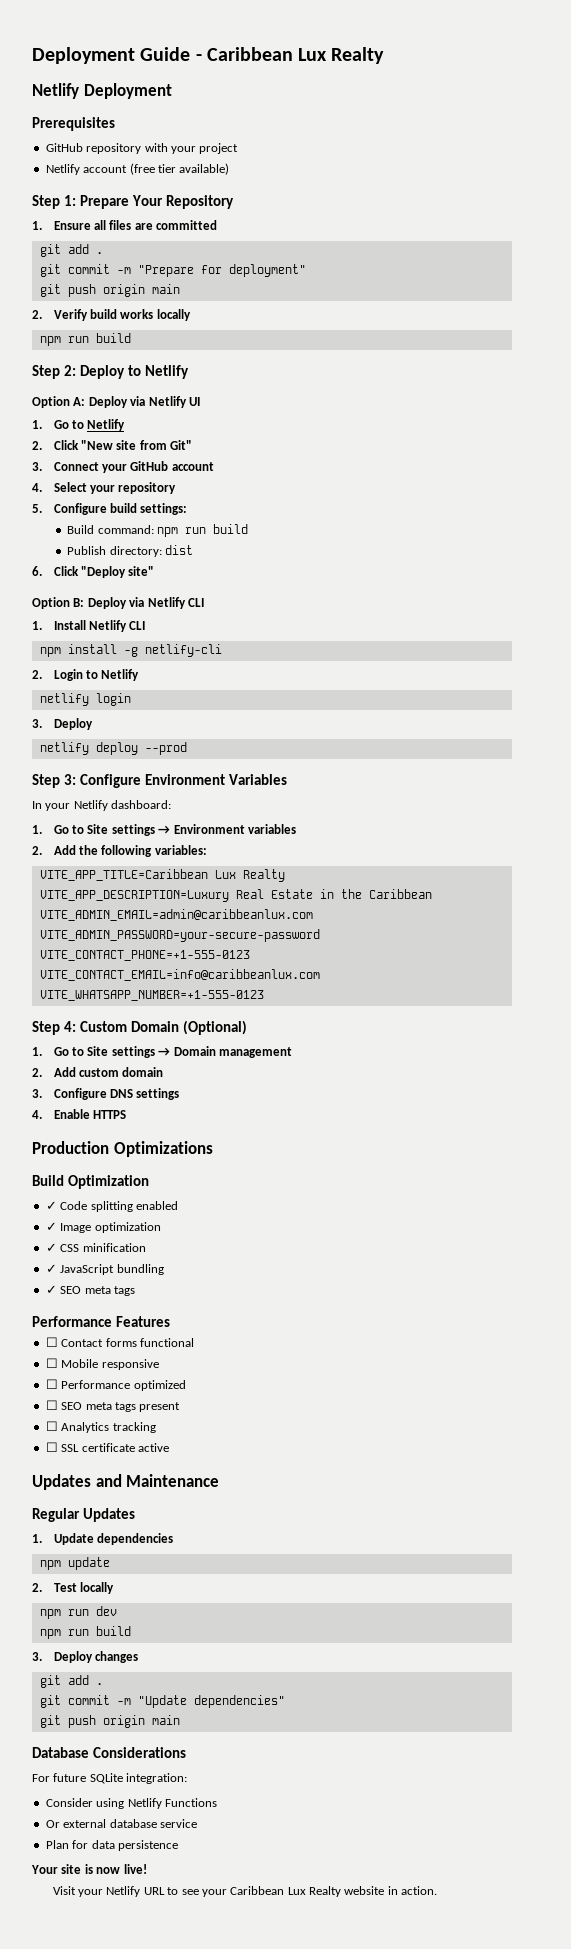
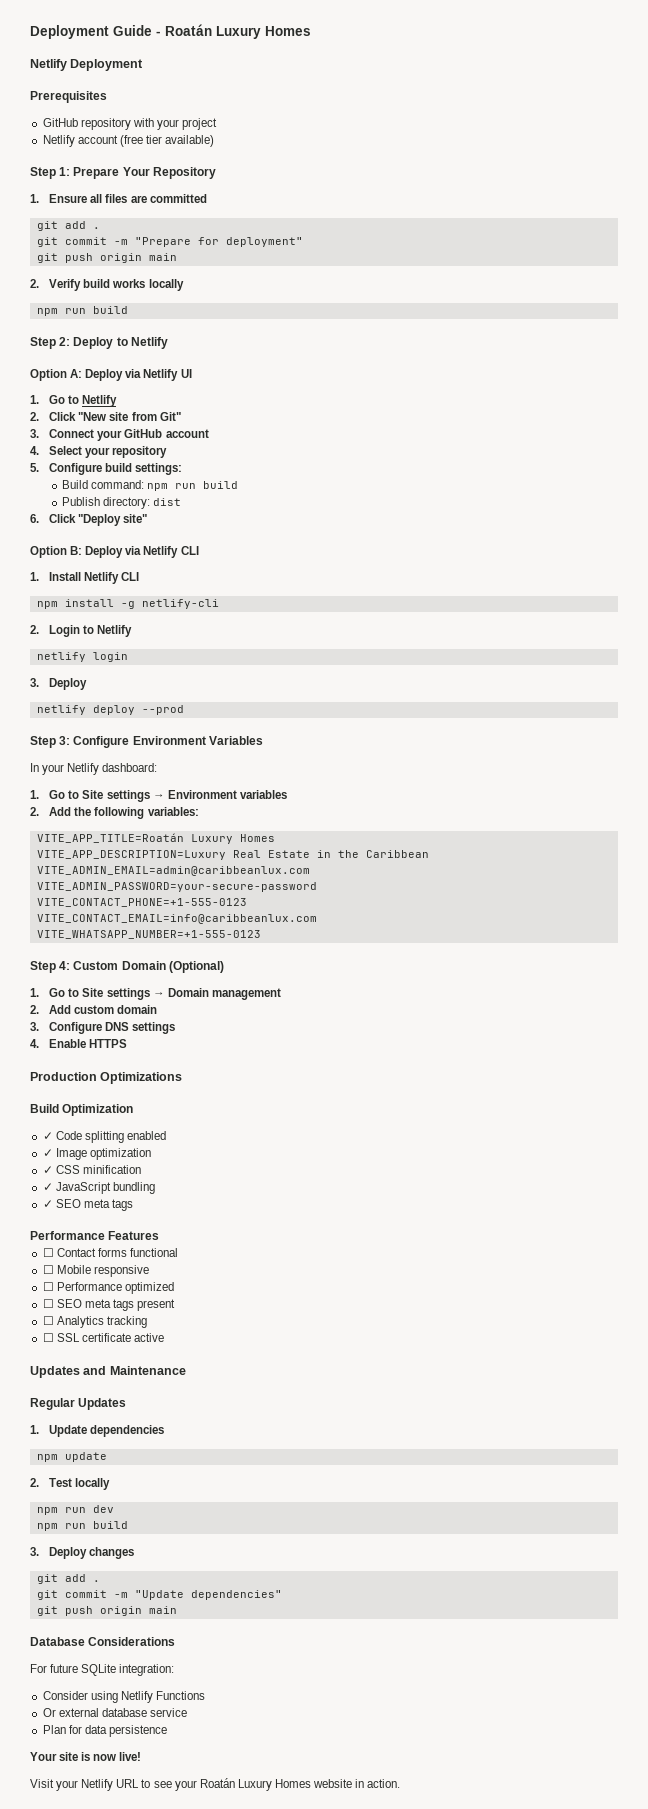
[206,47,385,64] Caribbean Lux Realty -> [165,24,311,39] Roatán Luxury Homes
[39,869,285,882] VITE_APP_TITLE=Caribbean Lux Realty -> [36,833,275,844] VITE_APP_TITLE=Roatán Luxury Homes
[230,1886,342,1897] Caribbean Lux Realty -> [199,1778,311,1791] Roatán Luxury Homes

